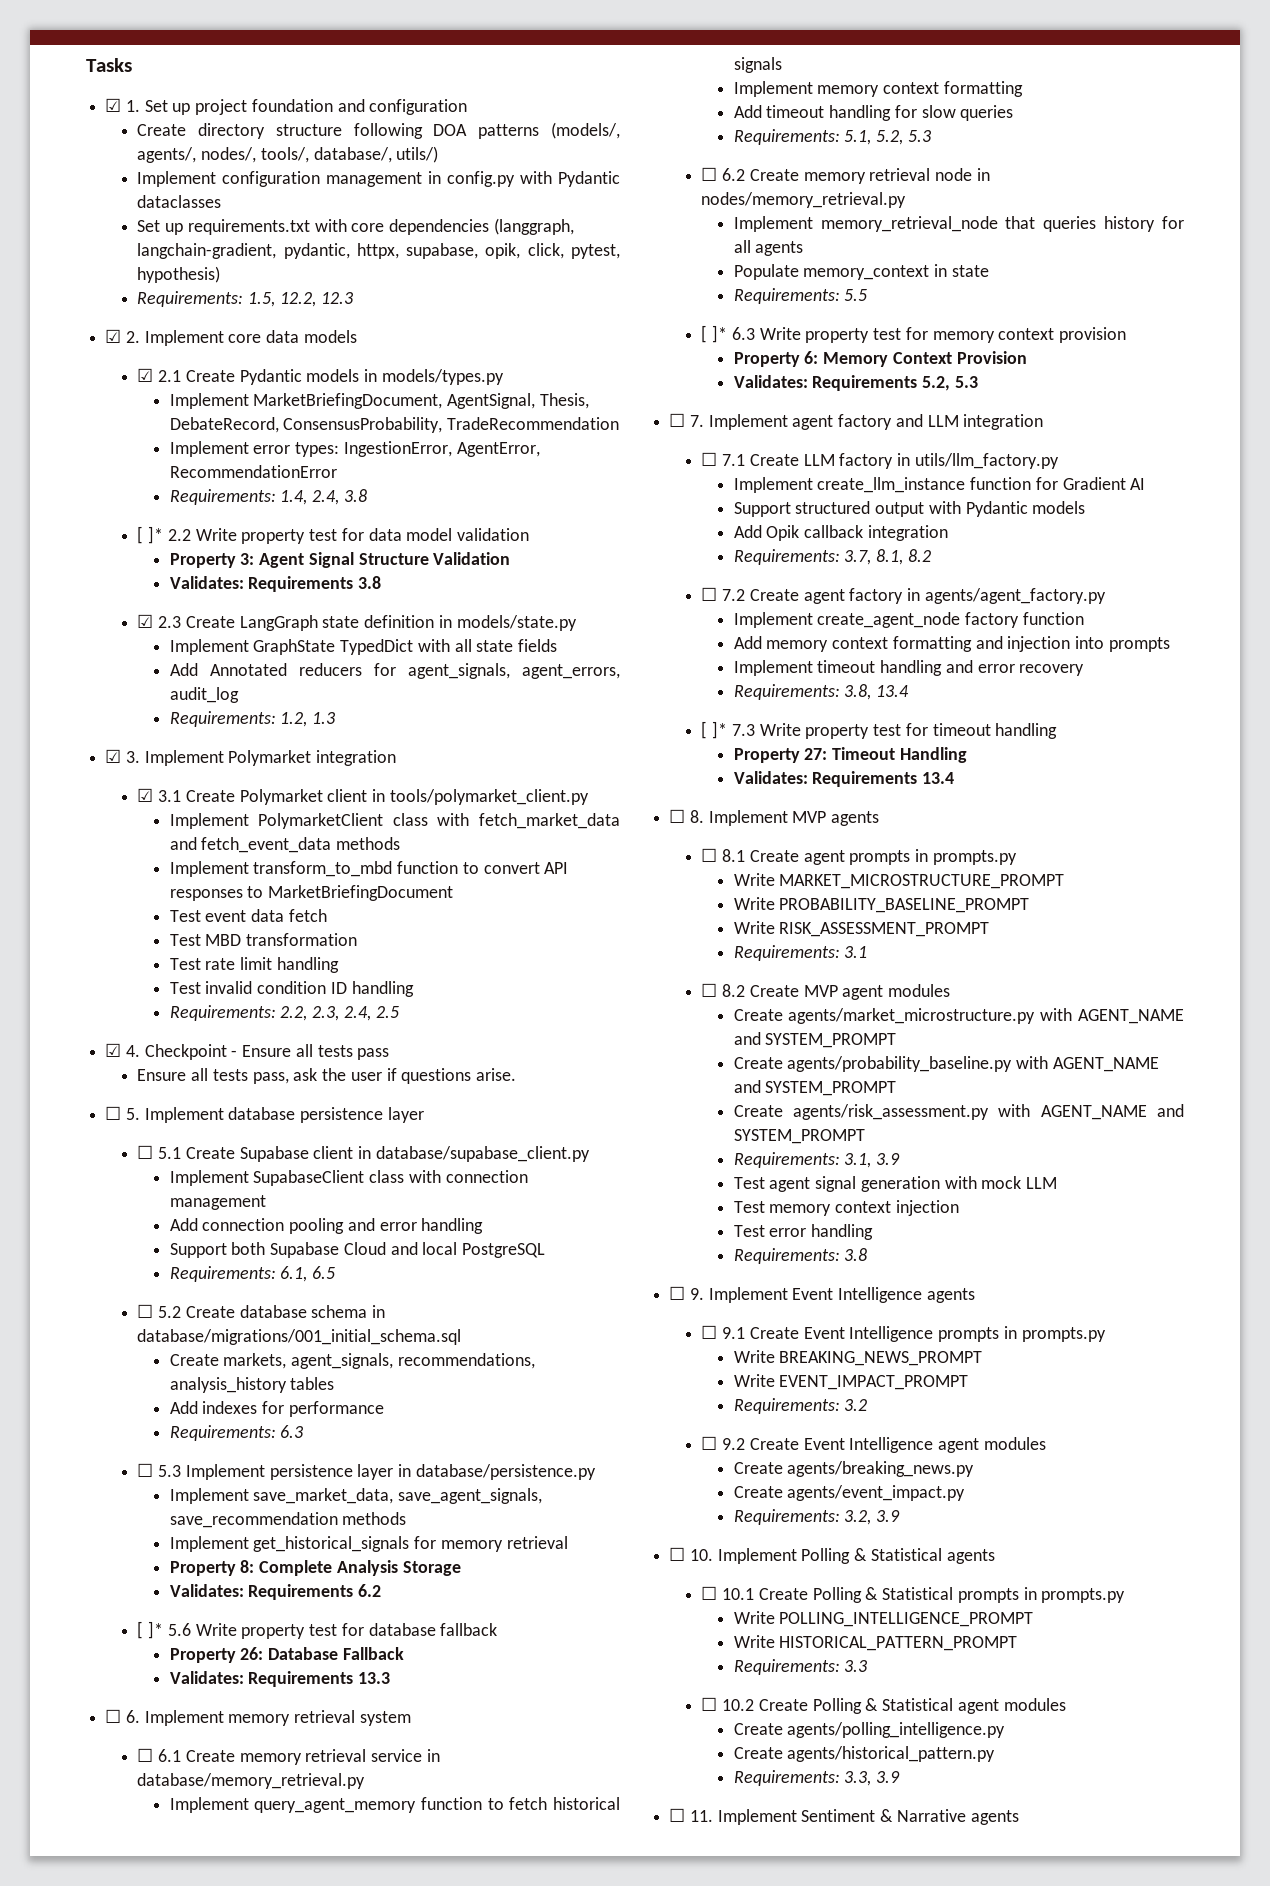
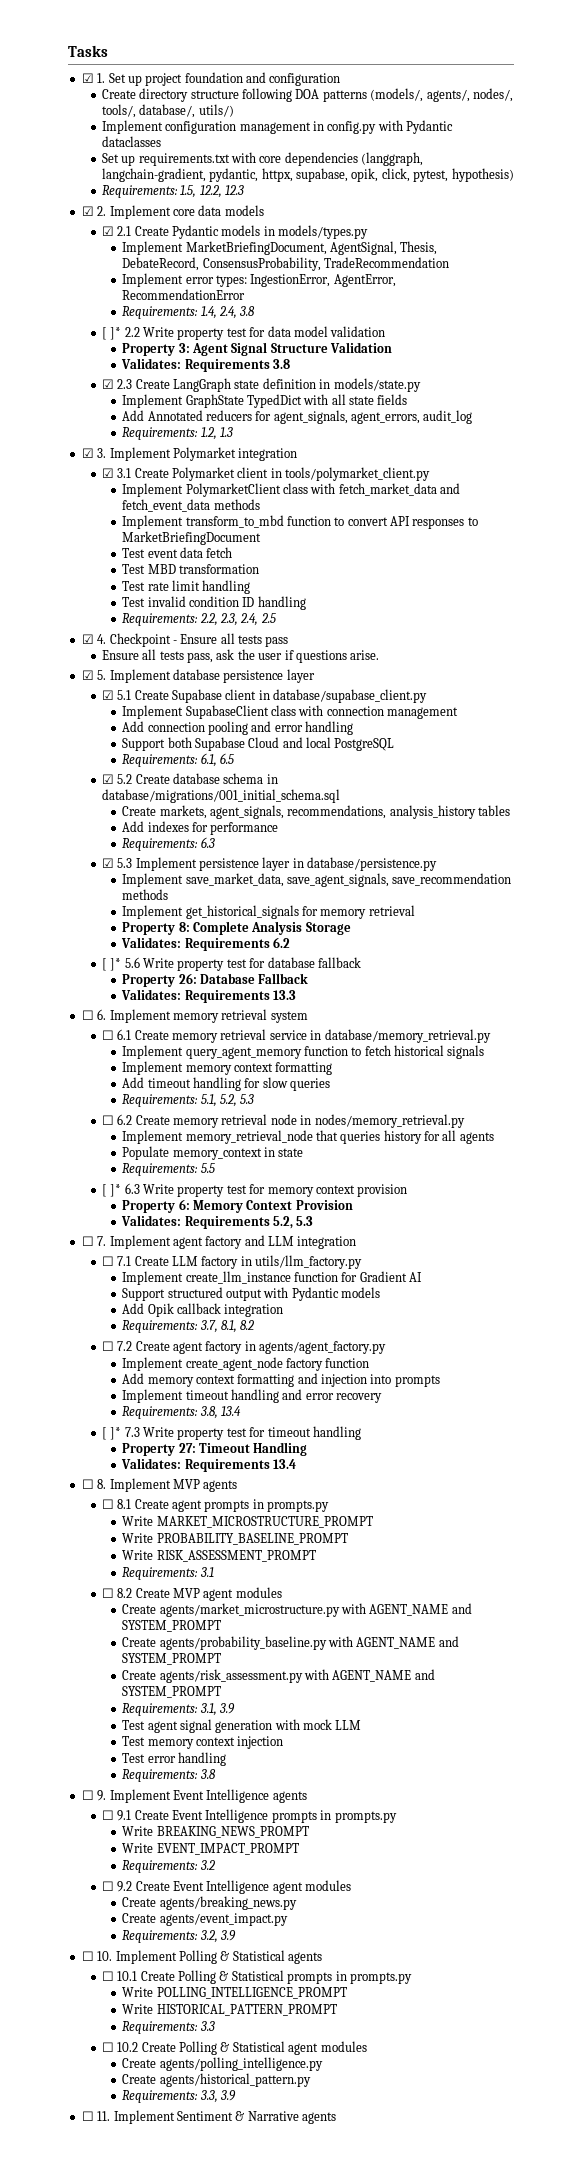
[105,1106,122,1120] ☐ -> [81,670,94,680] ☑
[137,1145,154,1159] ☐ -> [101,690,114,700] ☑
[137,1304,154,1318] ☐ -> [101,774,114,784] ☑
[137,1463,154,1477] ☐ -> [101,858,114,868] ☑

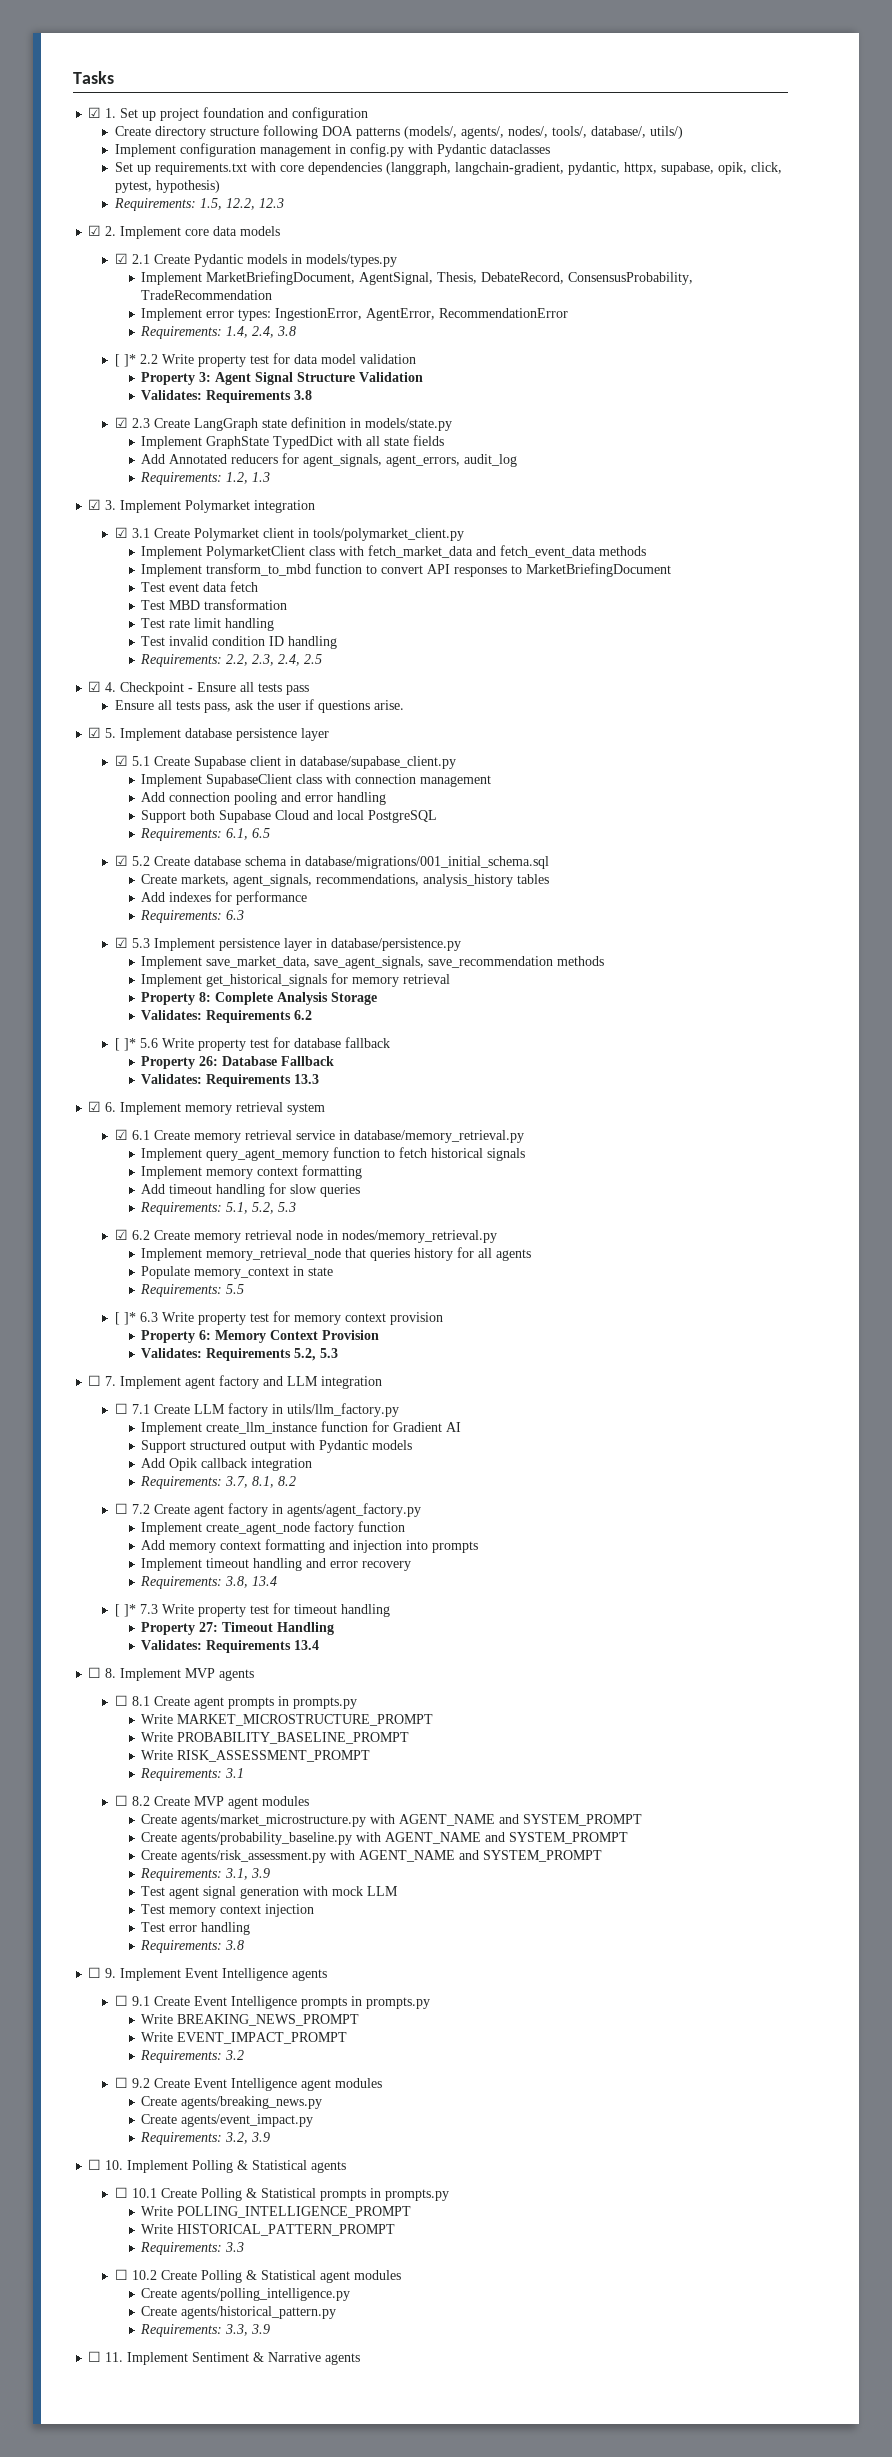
[81,1010,94,1020] ☐ -> [88,1101,102,1112] ☑
[101,1030,114,1040] ☐ -> [114,1129,128,1140] ☑
[101,1115,114,1125] ☐ -> [114,1229,128,1240] ☑

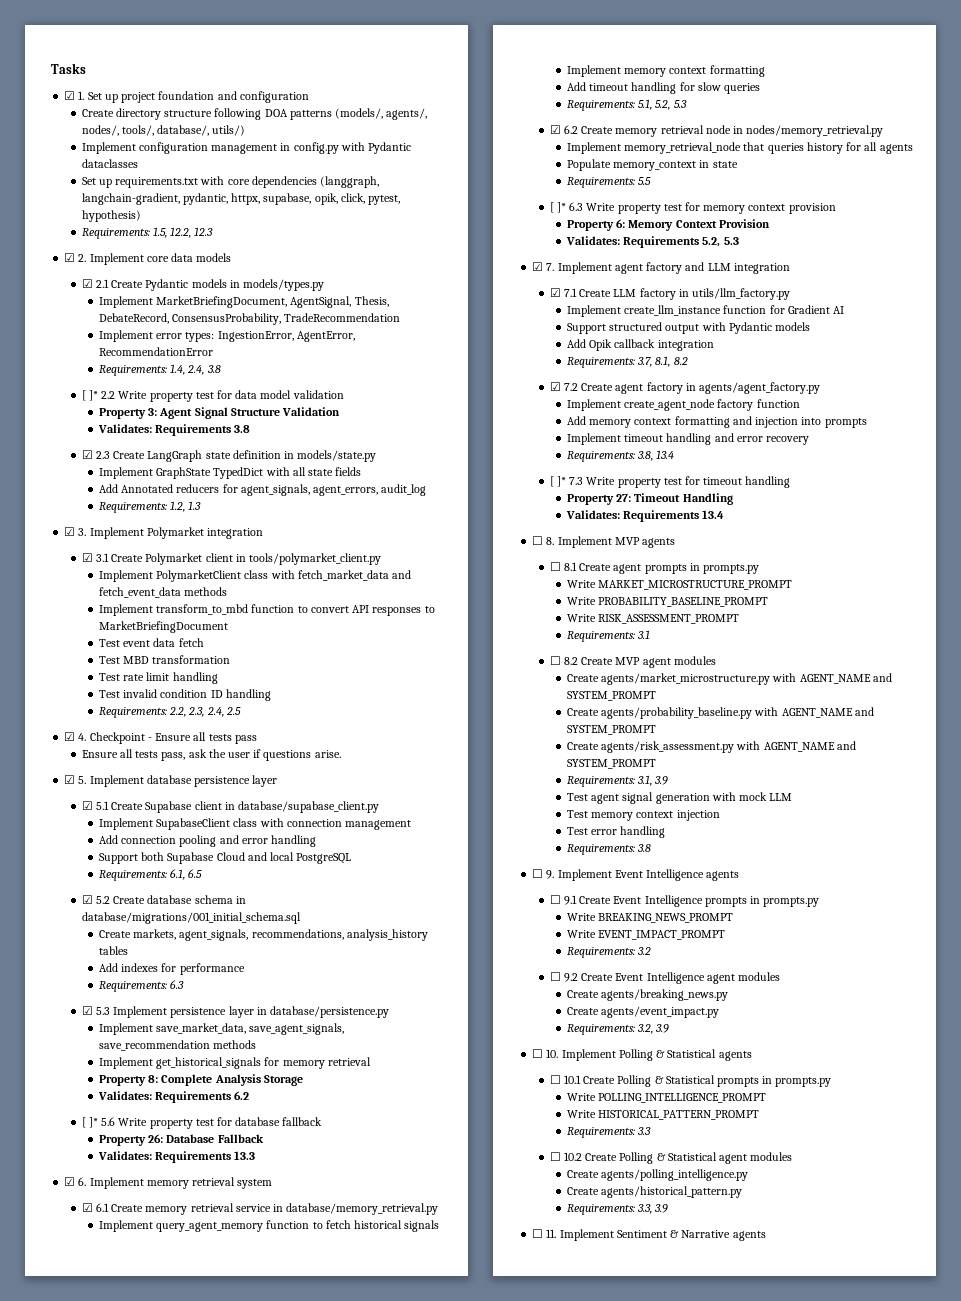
[88,1375,102,1386] ☐ -> [532,262,544,271] ☑
[114,1403,128,1414] ☐ -> [549,288,561,297] ☑
[114,1503,128,1514] ☐ -> [549,382,561,391] ☑

